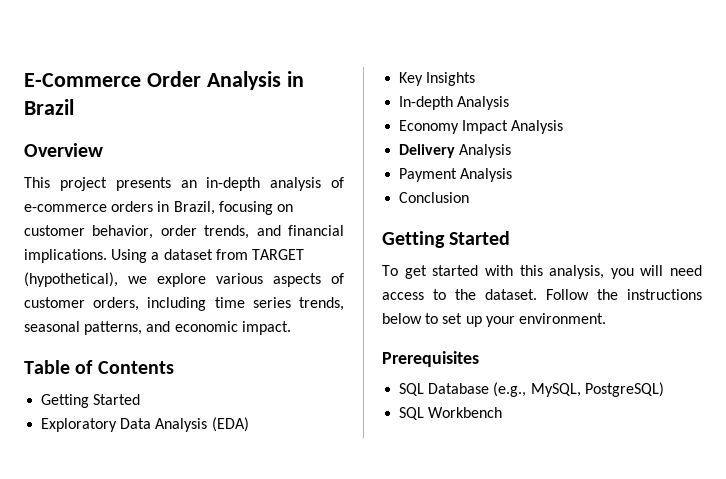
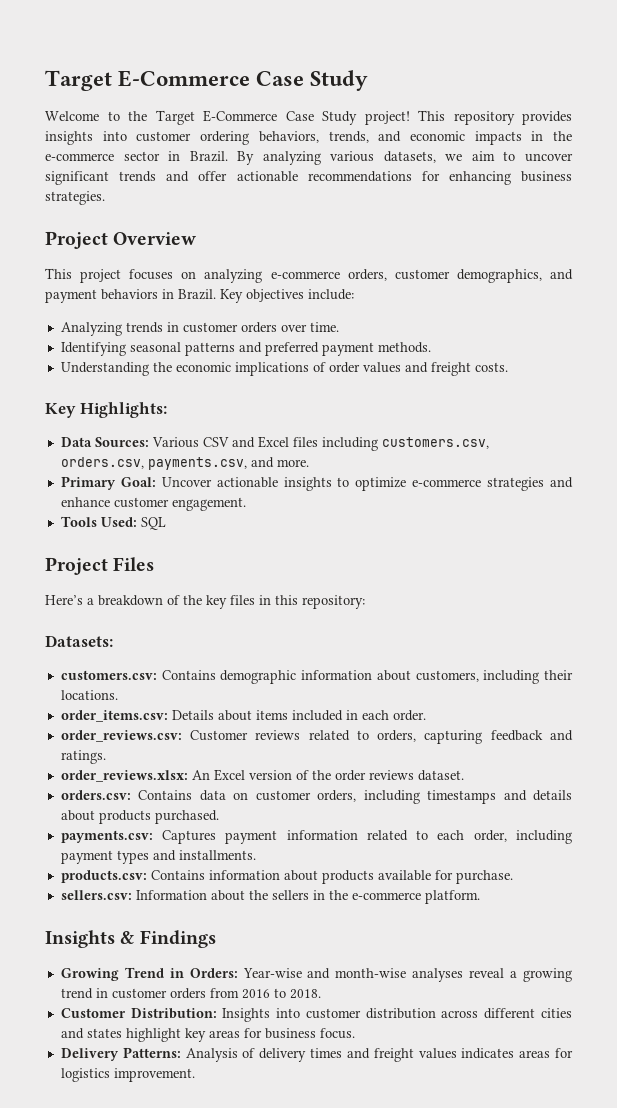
[24,71,304,90] [24,99,74,115] [24,143,103,157] [24,177,344,191] [24,201,293,215] [24,225,344,239] [24,249,304,263] [24,272,344,287] [24,297,344,311] [24,321,291,335] [24,360,174,374] [41,394,141,408] [41,417,249,432] [399,72,476,86] [399,96,510,110] [399,120,564,134] E-Commerce Order Analysis in Brazil // Overview // This project presents an in-depth analysis of e-commerce orders in Brazil, focusing on customer behavior, order trends, and financial implications. Using a dataset from TARGET (hypothetical), we explore various aspects of customer orders, including time series trends, seasonal patterns, and economic impact. // Table of Contents // Getting Started // Exploratory Data Analysis (EDA) // Key Insights // In-depth Analysis // Economy Impact Analysis -> [45,70,369,91] [45,110,572,125] [45,131,572,145] [45,151,574,165] [45,171,572,185] [45,191,105,205] [45,231,197,249] [45,268,573,283] [45,289,354,303] [60,322,339,336] [60,342,431,356] [60,362,508,376] [45,402,167,418] [60,436,489,451] [60,457,309,470] [60,476,573,491] [60,497,246,511] [60,516,166,530] [45,557,155,575] [45,595,365,609] [45,635,113,647] [60,670,573,684] [60,690,118,700] [60,710,426,722] [60,730,574,744] [60,750,106,764] [60,769,464,782] [60,790,572,804] [60,810,219,824] [60,830,573,844] [60,850,256,864] [60,870,513,884] [60,890,480,904] [45,930,216,948] [60,967,572,982] [60,988,321,999] [60,1008,573,1022] [60,1028,355,1042] Target E-Commerce Case Study // Welcome to the Target E-Commerce Case Study project! This repository provides insights into customer ordering behaviors, trends, and economic impacts in the e-commerce sector in Brazil. By analyzing various datasets, we aim to uncover significant trends and offer actionable recommendations for enhancing business strategies. // Project Overview // This project focuses on analyzing e-commerce orders, customer demographics, and payment behaviors in Brazil. Key objectives include: // Analyzing trends in customer orders over time. // Identifying seasonal patterns and preferred payment methods. // Understanding the economic implications of order values and freight costs. // Key Highlights: // Data Sources: Various CSV and Excel files including customers.csv, orders.csv, payments.csv, and more. // Primary Goal: Uncover actionable insights to optimize e-commerce strategies and enhance customer engagement. // Tools Used: SQL // Project Files // Here’s a breakdown of the key files in this repository: // Datasets: // customers.csv: Contains demographic information about customers, including their locations. // order_items.csv: Details about items included in each order. // order_reviews.csv: Customer reviews related to orders, capturing feedback and ratings. // order_reviews.xlsx: An Excel version of the order reviews dataset. // orders.csv: Contains data on customer orders, including timestamps and details about products purchased. // payments.csv: Captures payment information related to each order, including payment types and installments. // products.csv: Contains information about products available for purchase. // sellers.csv: Information about the sellers in the e-commerce platform. // Insights & Findings // Growing Trend in Orders: Year-wise and month-wise analyses reveal a growing trend in customer orders from 2016 to 2018. // Customer Distribution: Insights into customer distribution across different cities and states highlight key areas for business focus.
[459,144,512,158] [399,168,513,182] [399,192,470,203] [382,231,511,248] [382,265,702,279] [382,289,702,300] [382,313,606,327] [382,351,479,367] [399,382,664,397] [399,407,503,420] Analysis // Payment Analysis // Conclusion // Getting Started // To get started with this analysis, you will need access to the dataset. Follow the instructions below to set up your environment. // Prerequisites // SQL Database (e.g., MySQL, PostgreSQL) // SQL Workbench -> [122,1047,573,1062] [60,1068,195,1082] Patterns: Analysis of delivery times and freight values indicates areas for logistics improvement.

